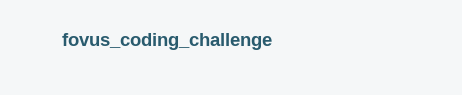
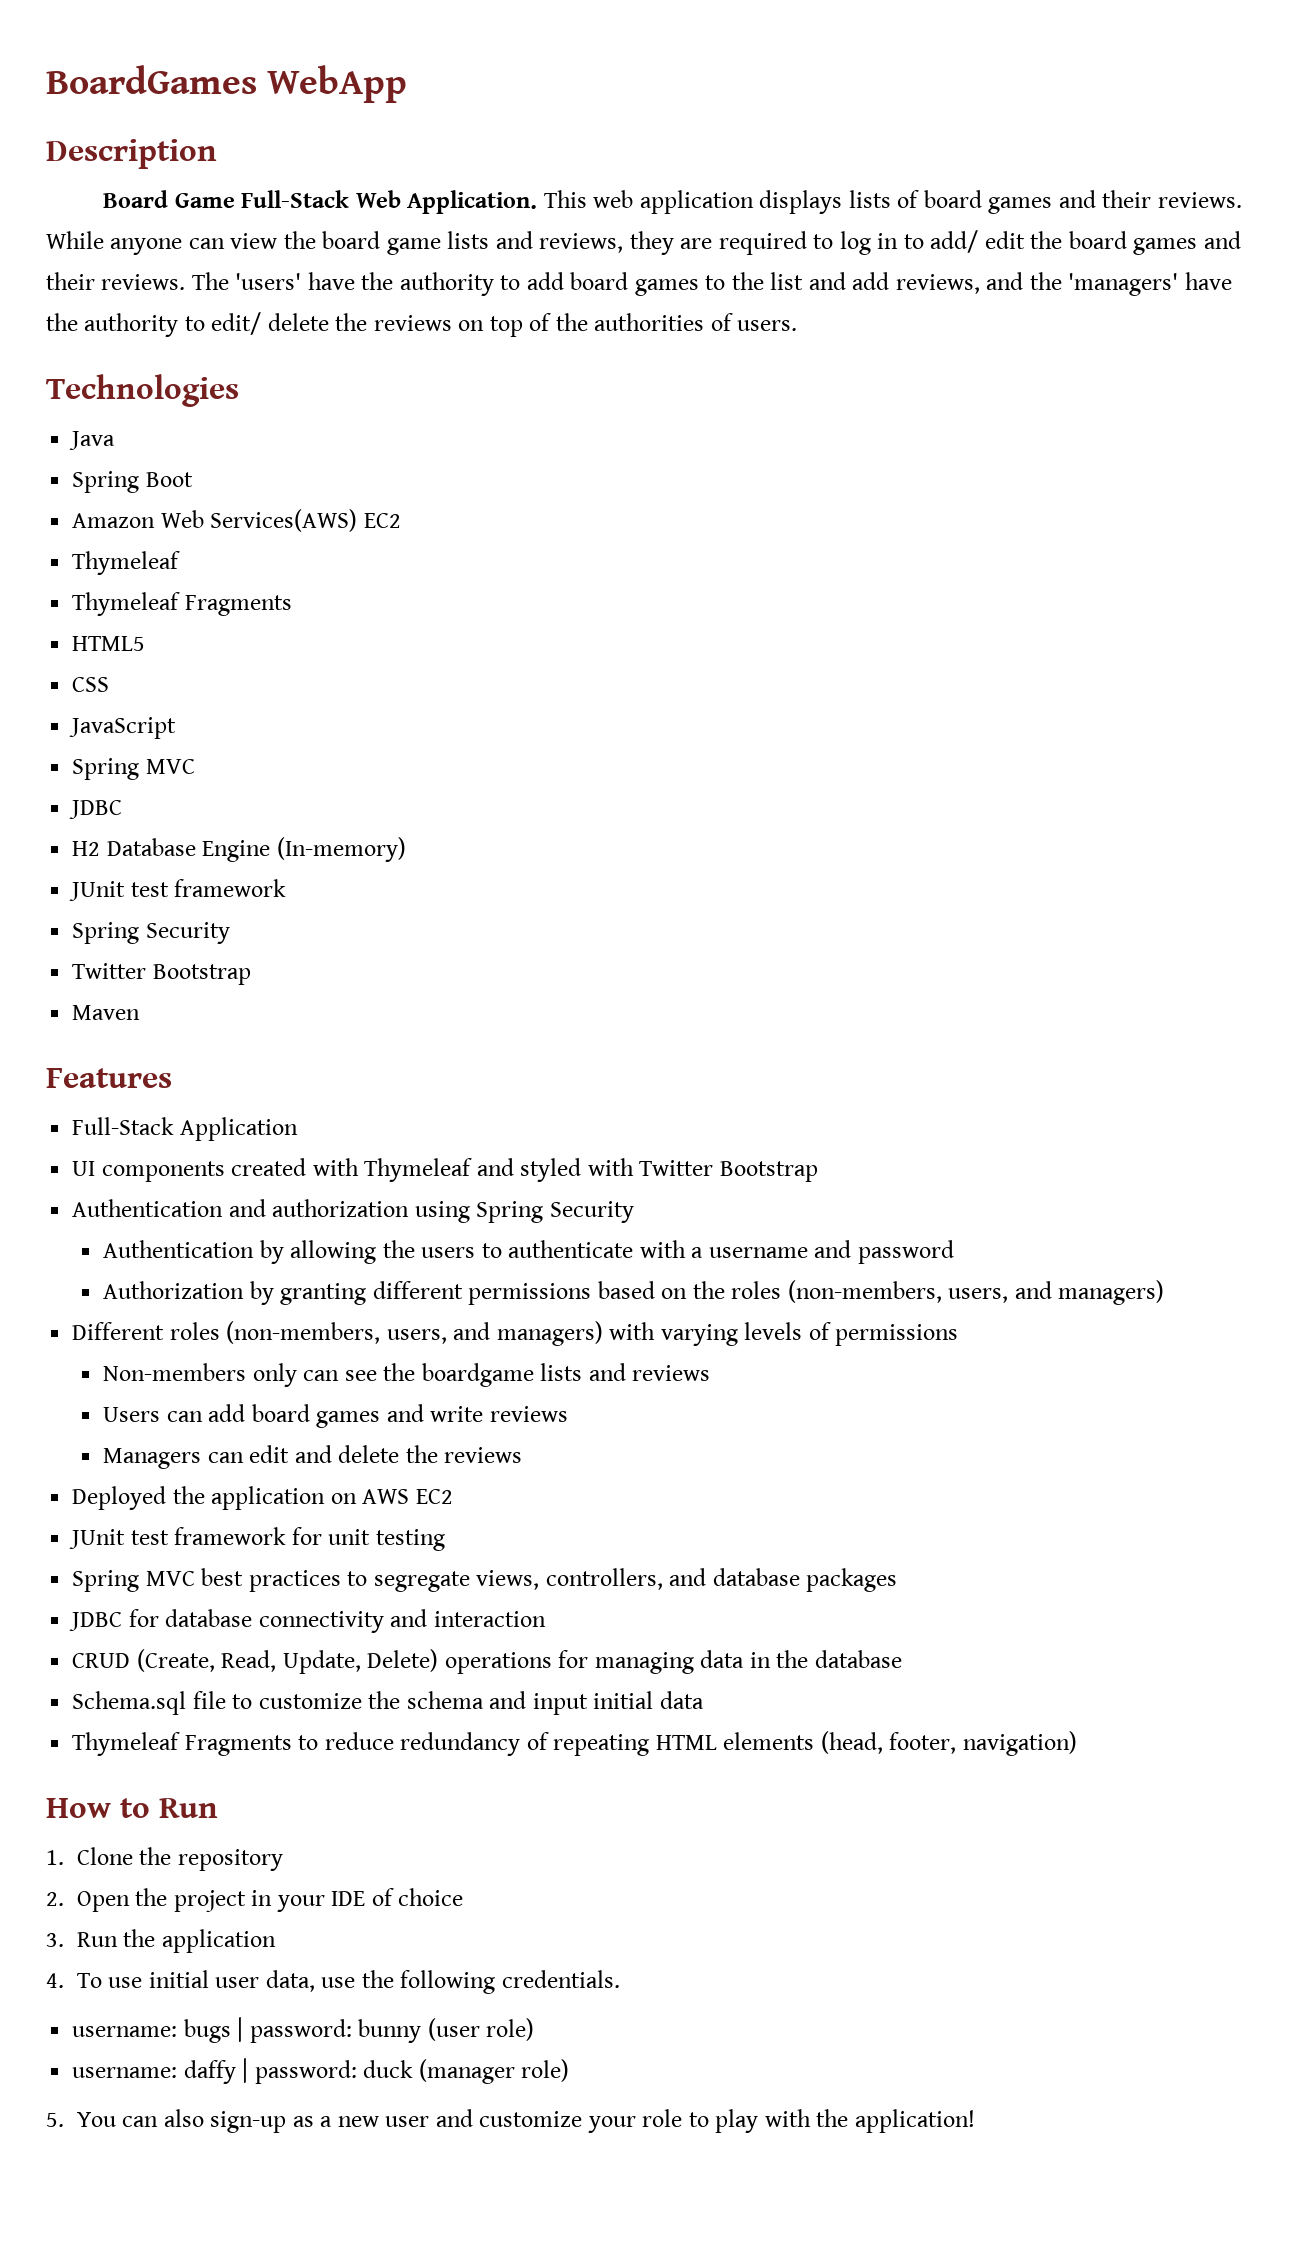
[62,33,272,50] fovus_coding_challenge -> [46,65,408,103] [46,139,217,169] [103,190,1242,214] [46,230,1241,255] [46,272,1232,296] [46,312,798,337] [46,374,239,407] [69,431,116,450] [72,471,193,493] [72,509,401,532] [72,551,181,575] [72,592,292,616] [72,636,146,651] [72,677,110,692] [69,717,177,739] [72,758,195,780] [69,800,123,819] [72,837,406,862] [69,879,287,901] [72,922,230,944] [72,963,251,985] [72,1005,141,1020] [46,1068,172,1088] [72,1117,298,1141] [72,1158,818,1182] [72,1199,634,1223] [103,1240,954,1264] [103,1280,1165,1305] [72,1321,959,1346] [103,1363,711,1387] [103,1404,568,1428] [103,1445,523,1469] [72,1486,453,1510] [69,1527,445,1551] [72,1568,898,1592] [69,1609,546,1633] [72,1649,902,1674] [72,1691,704,1715] [72,1731,1077,1756] [46,1798,218,1818] [46,1847,283,1871] [46,1888,464,1912] [46,1929,276,1953] [46,1970,620,1994] [72,2017,535,2043] [72,2058,570,2084] [46,2109,975,2133] BoardGames WebApp // Description // Board Game Full-Stack Web Application. This web application displays lists of board games and their reviews. While anyone can view the board game lists and reviews, they are required to log in to add/ edit the board games and their reviews. The 'users' have the authority to add board games to the list and add reviews, and the 'managers' have the authority to edit/ delete the reviews on top of the authorities of users. // Technologies // Java // Spring Boot // Amazon Web Services(AWS) EC2 // Thymeleaf // Thymeleaf Fragments // HTML5 // CSS // JavaScript // Spring MVC // JDBC // H2 Database Engine (In-memory) // JUnit test framework // Spring Security // Twitter Bootstrap // Maven // Features // Full-Stack Application // UI components created with Thymeleaf and styled with Twitter Bootstrap // Authentication and authorization using Spring Security // Authentication by allowing the users to authenticate with a username and password // Authorization by granting different permissions based on the roles (non-members, users, and managers) // Different roles (non-members, users, and managers) with varying levels of permissions // Non-members only can see the boardgame lists and reviews // Users can add board games and write reviews // Managers can edit and delete the reviews // Deployed the application on AWS EC2 // JUnit test framework for unit testing // Spring MVC best practices to segregate views, controllers, and database packages // JDBC for database connectivity and interaction // CRUD (Create, Read, Update, Delete) operations for managing data in the database // Schema.sql file to customize the schema and input initial data // Thymeleaf Fragments to reduce redundancy of repeating HTML elements (head, footer, navigation) // How to Run // 1. Clone the repository // 2. Open the project in your IDE of choice // 3. Run the application // 4. To use initial user data, use the following credentials. // username: bugs | password: bunny (user role) // username: daffy | password: duck (manager role) // 5. You can also sign-up as a new user and customize your role to play with the application!

